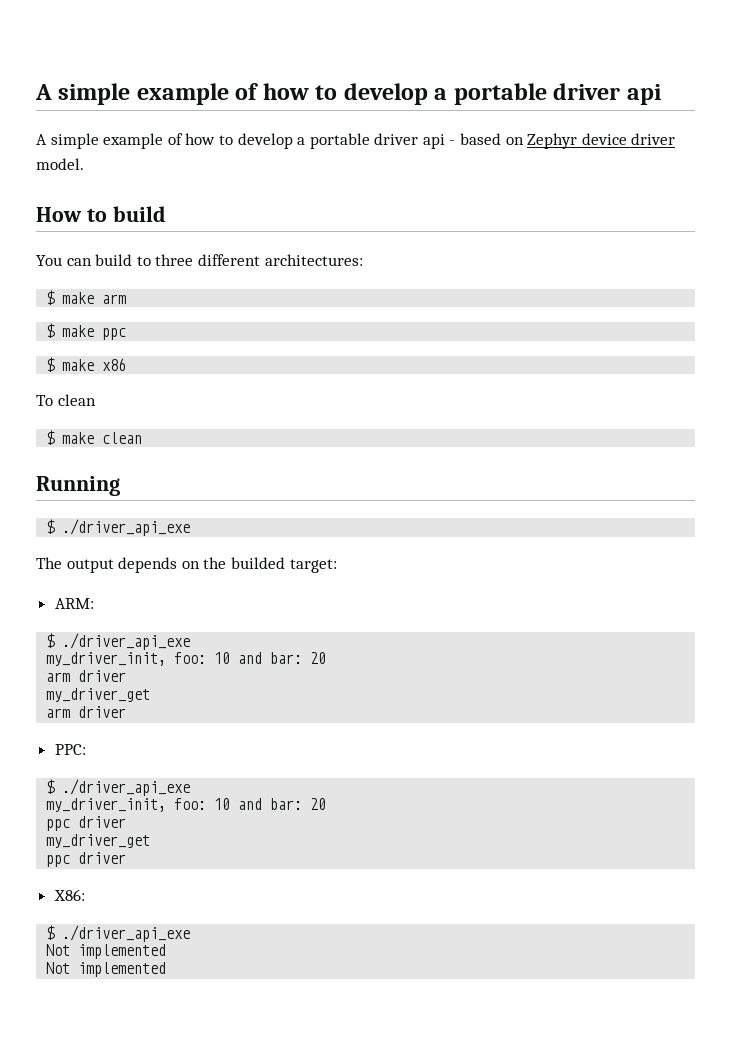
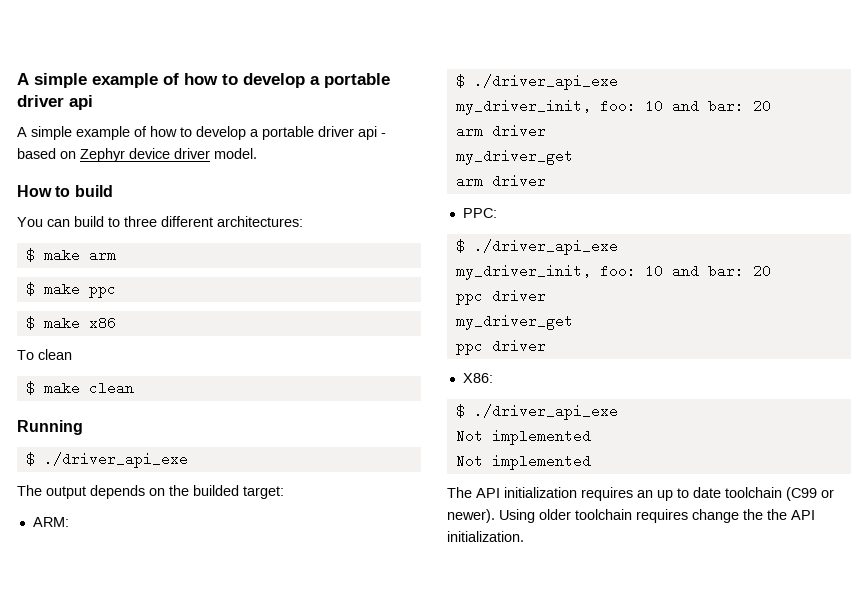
(167, 969) none -> [447,487,834,501] [447,509,815,523] [447,531,524,542] // The API initialization requires an up to date toolchain (C99 or newer). Using older toolchain requires change the the API initialization.

